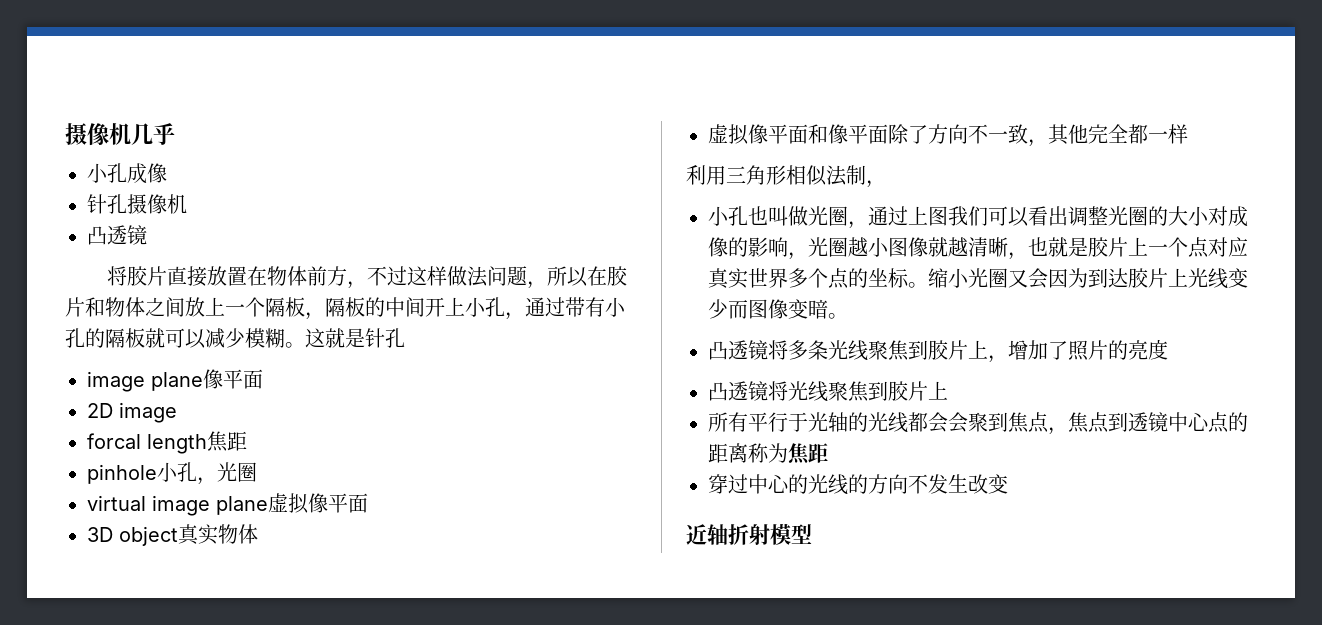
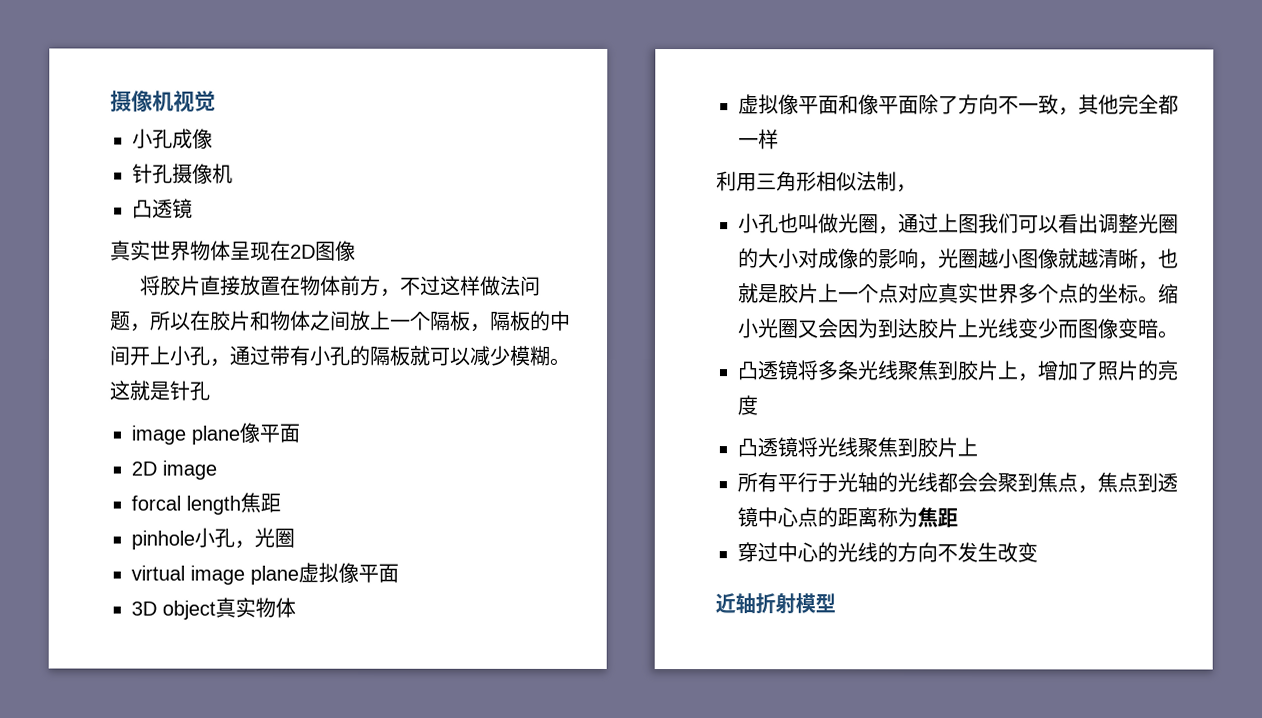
[65,123,175,146] 摄像机几乎 -> [110,90,216,113] 摄像机视觉
(147, 235) none -> [110,240,356,261] // 真实世界物体呈现在2D图像

